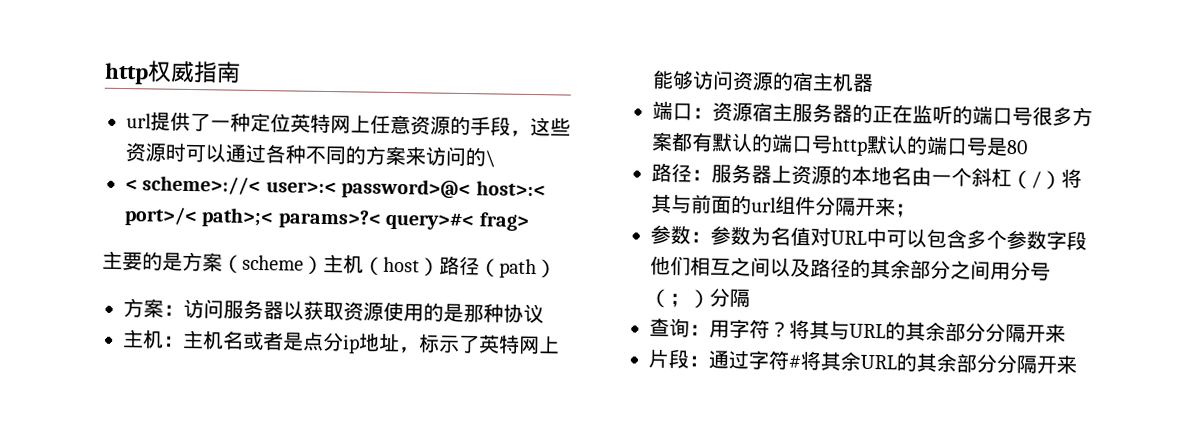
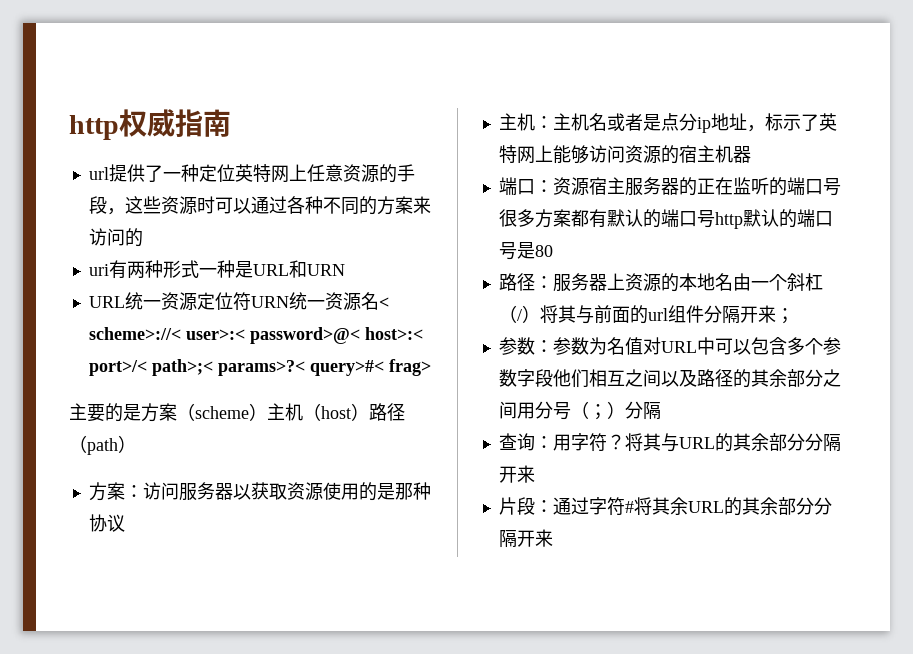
[485,150,496,168] \ // -> [88,260,345,279] [88,292,379,311] // uri有两种形式一种是URL和URN // URL统一资源定位符URN统一资源名

